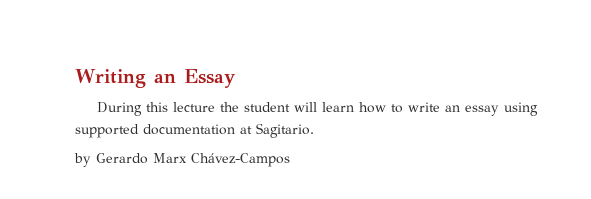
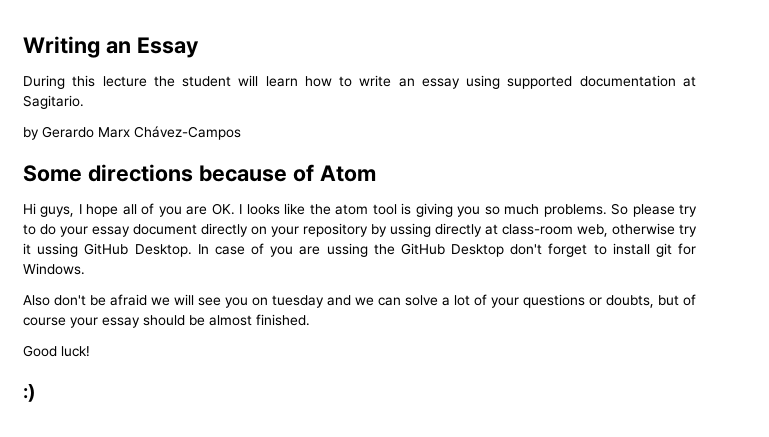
(290, 160) none -> [23,164,376,182] [23,203,697,217] [23,223,697,237] [23,243,696,257] [23,263,85,275] [23,294,696,308] [23,314,310,328] [23,345,90,357] [23,384,35,402] // Some directions because of Atom // Hi guys, I hope all of you are OK. I looks like the atom tool is giving you so much problems. So please try to do your essay document directly on your repository by ussing directly at class-room web, otherwise try it ussing GitHub Desktop. In case of you are ussing the GitHub Desktop don't forget to install git for Windows. // Also don't be afraid we will see you on tuesday and we can solve a lot of your questions or doubts, but of course your essay should be almost finished. // Good luck! // :)

